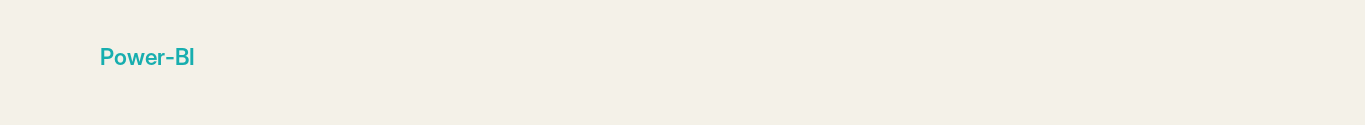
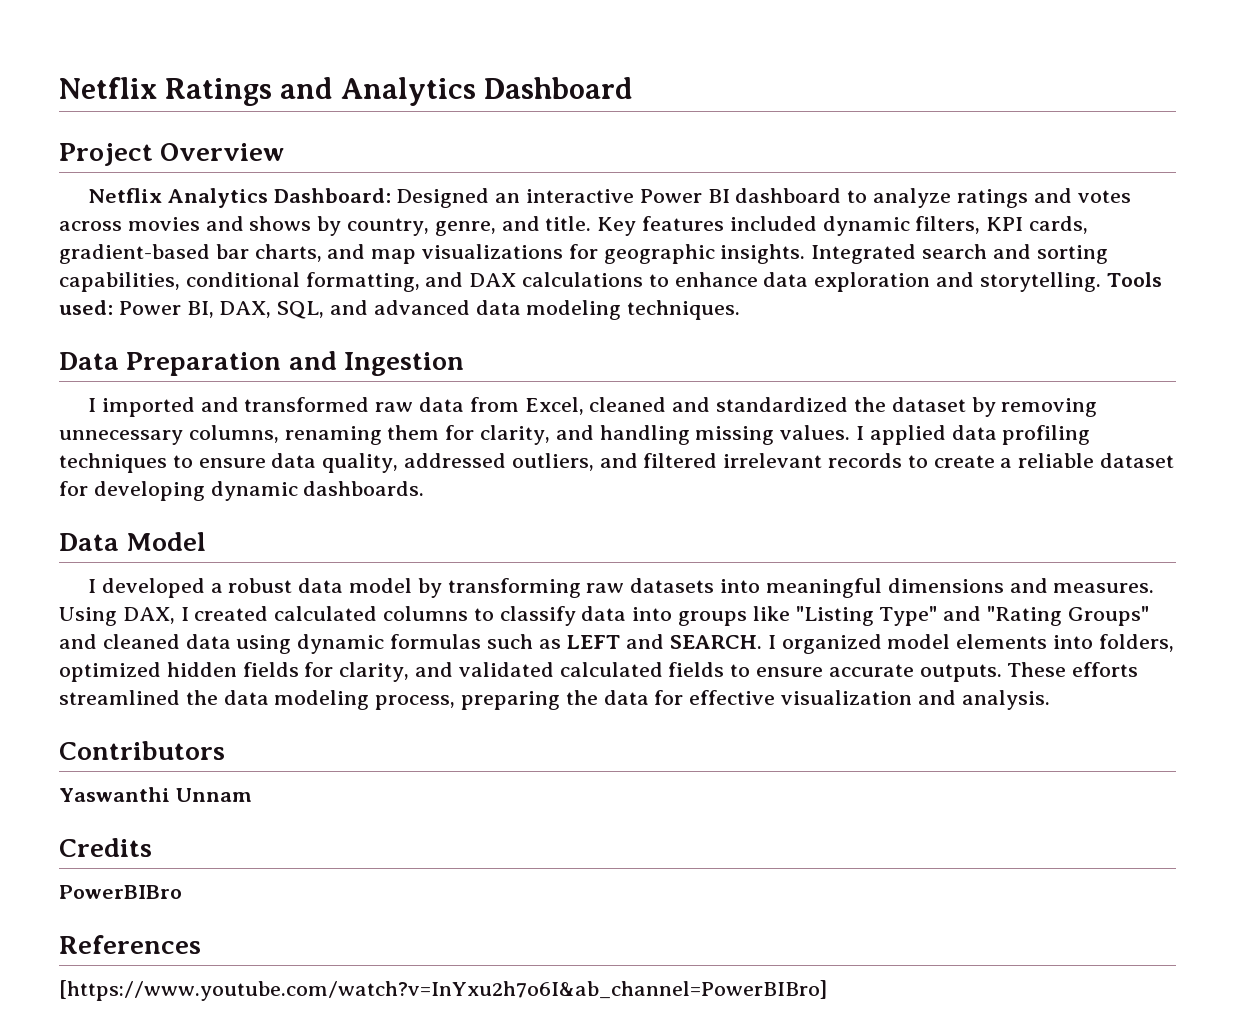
[100,48,195,65] Power-BI -> [59,77,634,106] [59,143,285,166] [88,188,1131,208] [59,216,1089,236] [59,244,1108,264] [59,272,1162,292] [59,300,741,320] [59,351,464,376] [88,397,1098,417] [59,425,1091,445] [59,453,1175,473] [59,481,425,501] [59,532,207,551] [88,578,1155,598] [59,606,1149,626] [59,634,1174,654] [59,662,1139,682] [59,690,1050,710] [59,741,225,760] [59,787,252,802] [59,838,152,857] [59,885,182,899] [59,935,201,954] [59,980,827,1001] Netflix Ratings and Analytics Dashboard // Project Overview // Netflix Analytics Dashboard: Designed an interactive Power BI dashboard to analyze ratings and votes across movies and shows by country, genre, and title. Key features included dynamic filters, KPI cards, gradient-based bar charts, and map visualizations for geographic insights. Integrated search and sorting capabilities, conditional formatting, and DAX calculations to enhance data exploration and storytelling. Tools used: Power BI, DAX, SQL, and advanced data modeling techniques. // Data Preparation and Ingestion // I imported and transformed raw data from Excel, cleaned and standardized the dataset by removing unnecessary columns, renaming them for clarity, and handling missing values. I applied data profiling techniques to ensure data quality, addressed outliers, and filtered irrelevant records to create a reliable dataset for developing dynamic dashboards. // Data Model // I developed a robust data model by transforming raw datasets into meaningful dimensions and measures. Using DAX, I created calculated columns to classify data into groups like "Listing Type" and "Rating Groups" and cleaned data using dynamic formulas such as LEFT and SEARCH. I organized model elements into folders, optimized hidden fields for clarity, and validated calculated fields to ensure accurate outputs. These efforts streamlined the data modeling process, preparing the data for effective visualization and analysis. // Contributors // Yaswanthi Unnam // Credits // PowerBIBro // References // [https://www.youtube.com/watch?v=InYxu2h7o6I&ab_channel=PowerBIBro]

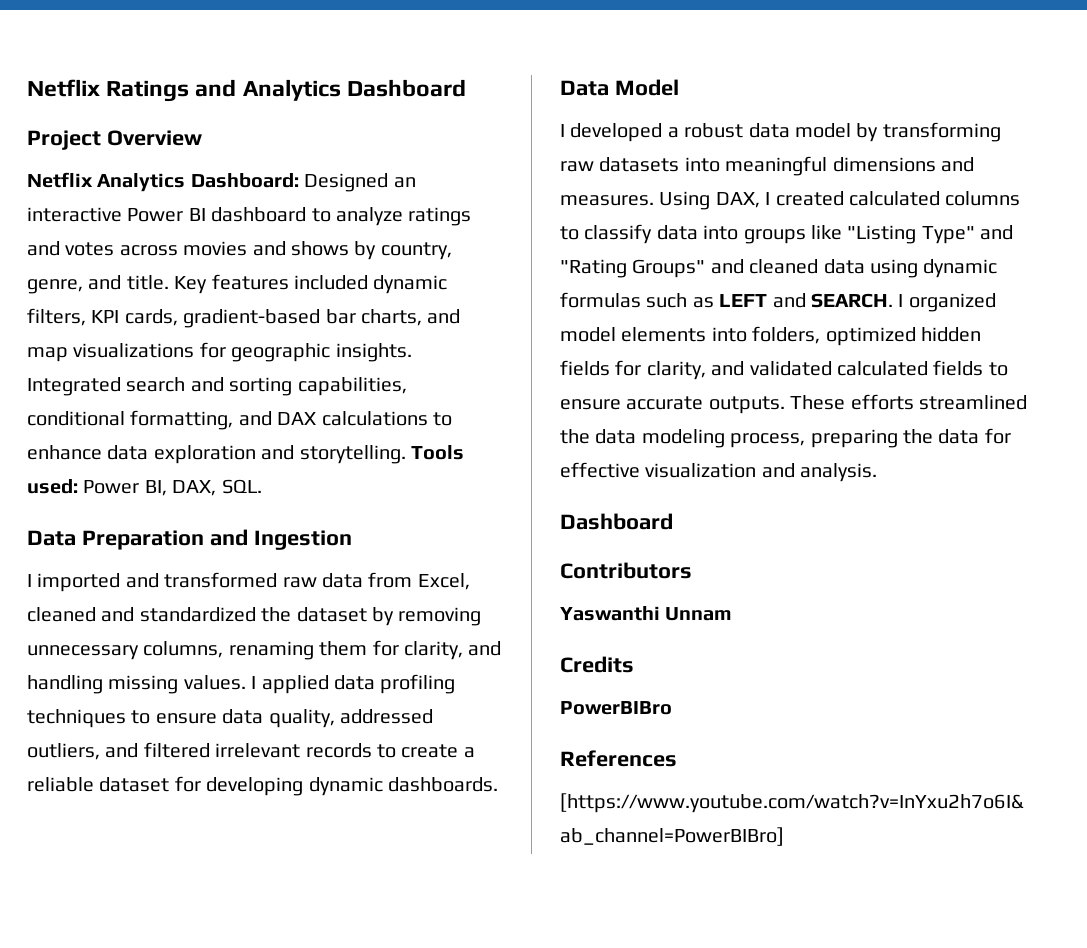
[277,300,741,320] SQL, and advanced data modeling techniques. -> [221,479,262,494] SQL.
(1050, 700) none -> [560,513,673,530] // Dashboard

